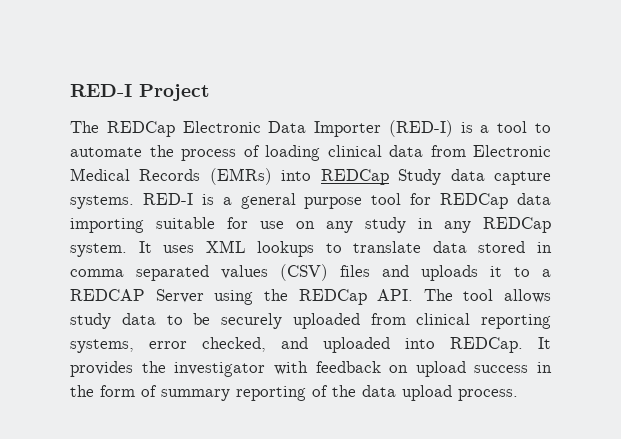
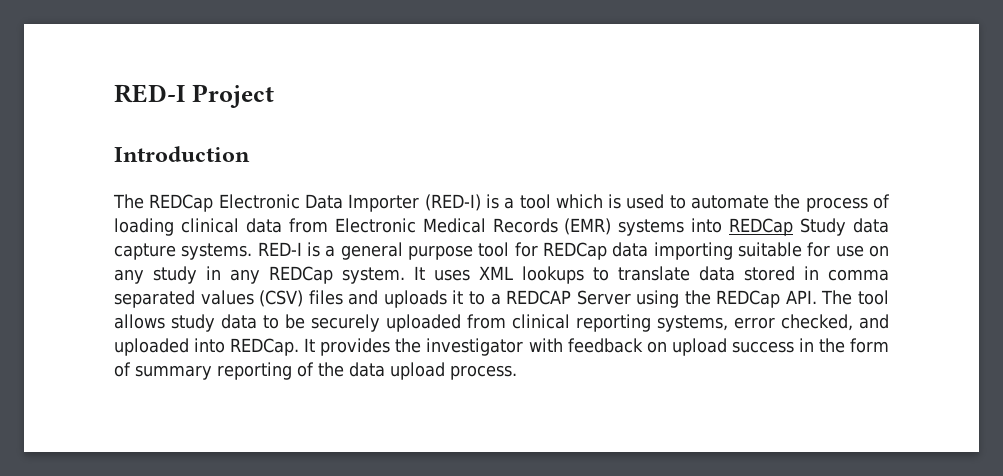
(210, 92) none -> [114,146,250,162] // Introduction
(528, 127) none -> [555,194,665,209] which is used
[209,168,272,185] (EMRs) -> [564,218,685,236] (EMR) systems

